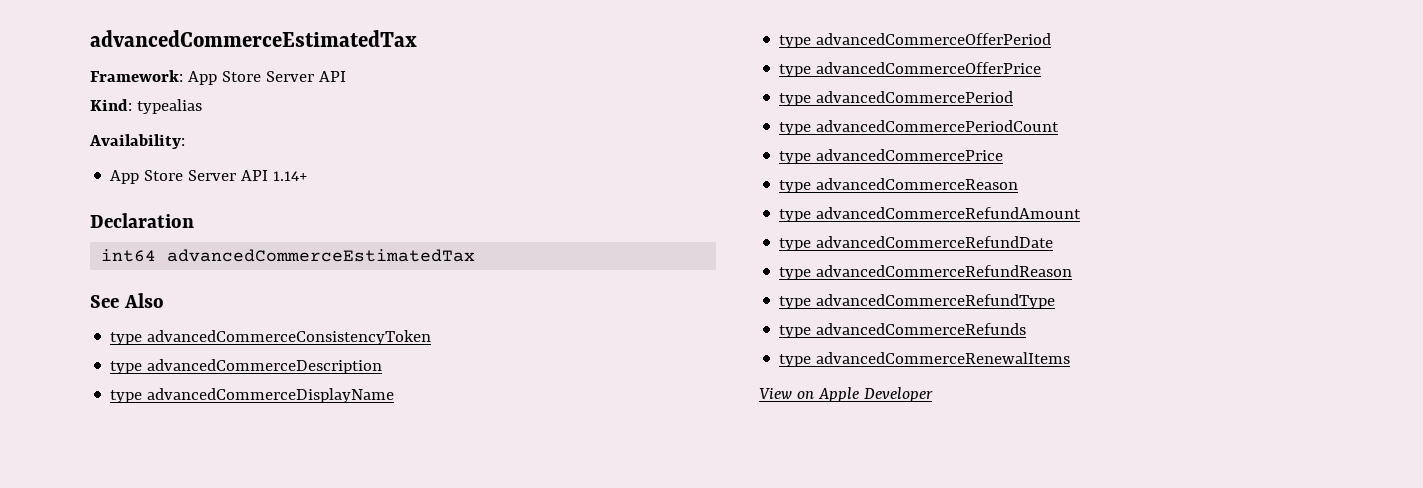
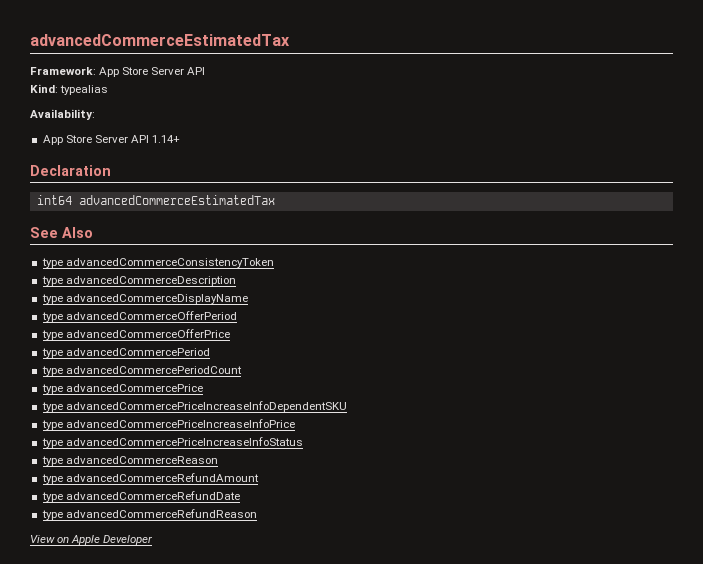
(1004, 155) none -> [41,401,347,412] [41,419,295,430] [41,437,303,448] // type advancedCommercePriceIncreaseInfoDependentSKU // type advancedCommercePriceIncreaseInfoPrice // type advancedCommercePriceIncreaseInfoStatus
[779,294,1056,309] [779,323,1027,338] [779,352,1071,367] // type advancedCommerceRefundType // type advancedCommerceRefunds // type advancedCommerceRenewalItems -> (257, 513) none

